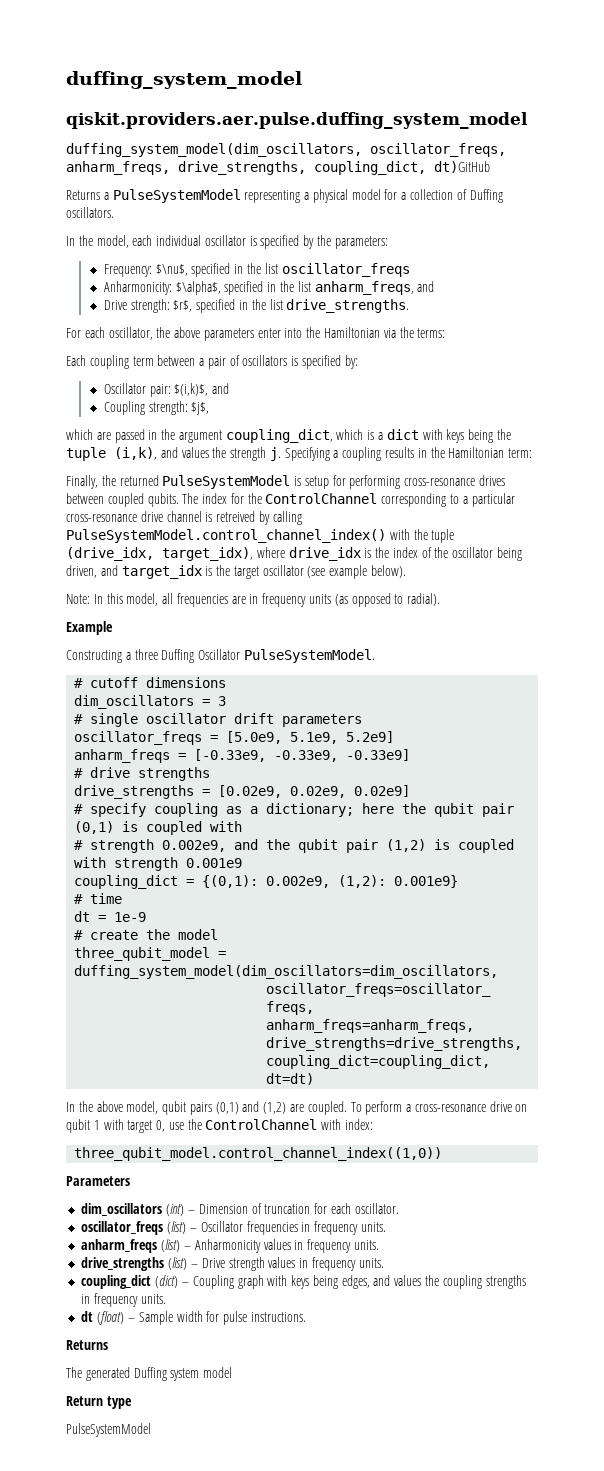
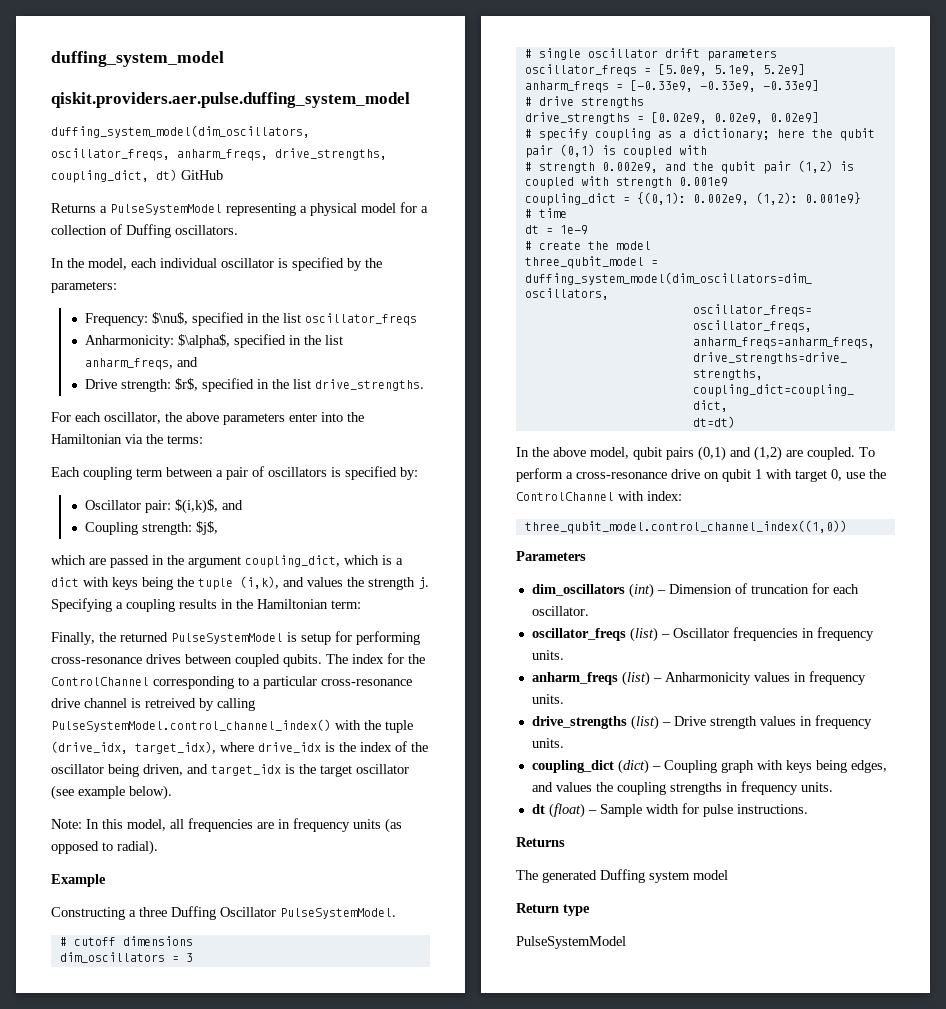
[434,161,490,173] dt)GitHub -> [156,169,223,181] dt) GitHub

